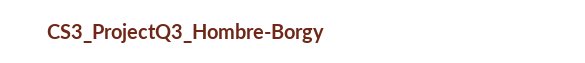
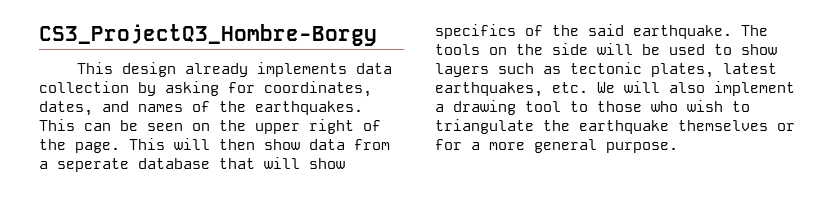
(324, 33) none -> [77,62,393,77] [39,81,372,97] [39,101,363,116] [39,119,381,134] [39,138,390,153] [39,157,345,172] [435,24,768,39] [435,43,777,55] [435,62,777,78] [435,81,795,97] [435,100,750,115] [435,119,795,134] [435,139,678,153] // This design already implements data collection by asking for coordinates, dates, and names of the earthquakes. This can be seen on the upper right of the page. This will then show data from a seperate database that will show specifics of the said earthquake. The tools on the side will be used to show layers such as tectonic plates, latest earthquakes, etc. We will also implement a drawing tool to those who wish to triangulate the earthquake themselves or for a more general purpose.

